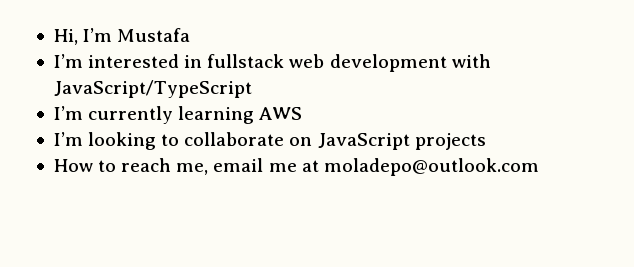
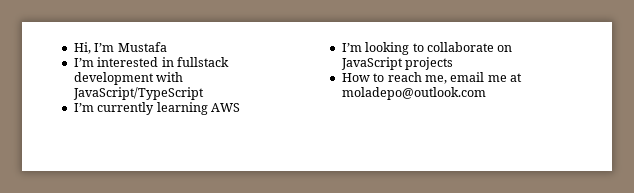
[289,54,325,68] web -> (229, 62) none

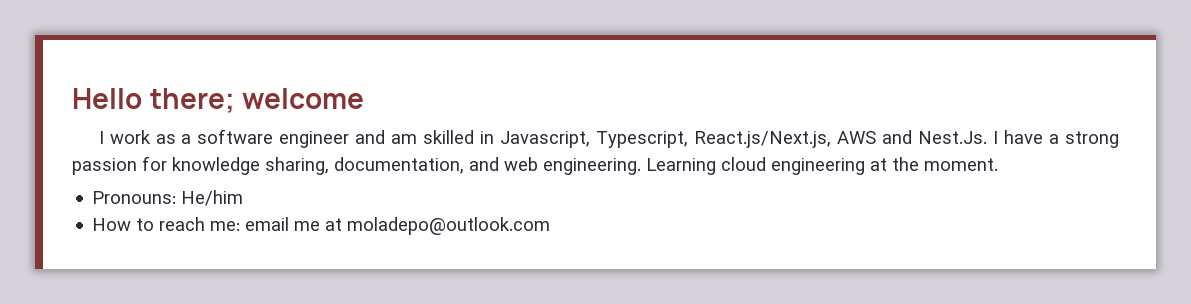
[73,42,167,54] [73,57,229,67] [73,72,184,85] [72,87,204,100] [73,102,240,115] [341,42,513,55] [340,57,454,70] Hi, I’m Mustafa // I’m interested in fullstack development with JavaScript/TypeScript // I’m currently learning AWS // I’m looking to collaborate on JavaScript projects -> [72,88,365,113] [98,129,1120,148] [72,156,998,175] [92,190,244,206] Hello there; welcome // I work as a software engineer and am skilled in Javascript, Typescript, React.js/Next.js, AWS and Nest.Js. I have a strong passion for knowledge sharing, documentation, and web engineering. Learning cloud engineering at the moment. // Pronouns: He/him
[424,75,447,84] me, -> [210,221,241,231] me:

